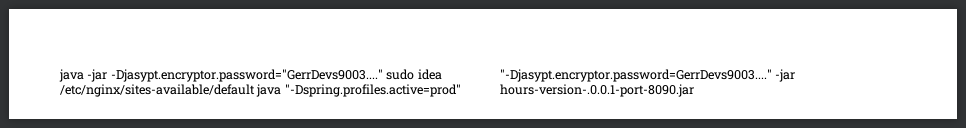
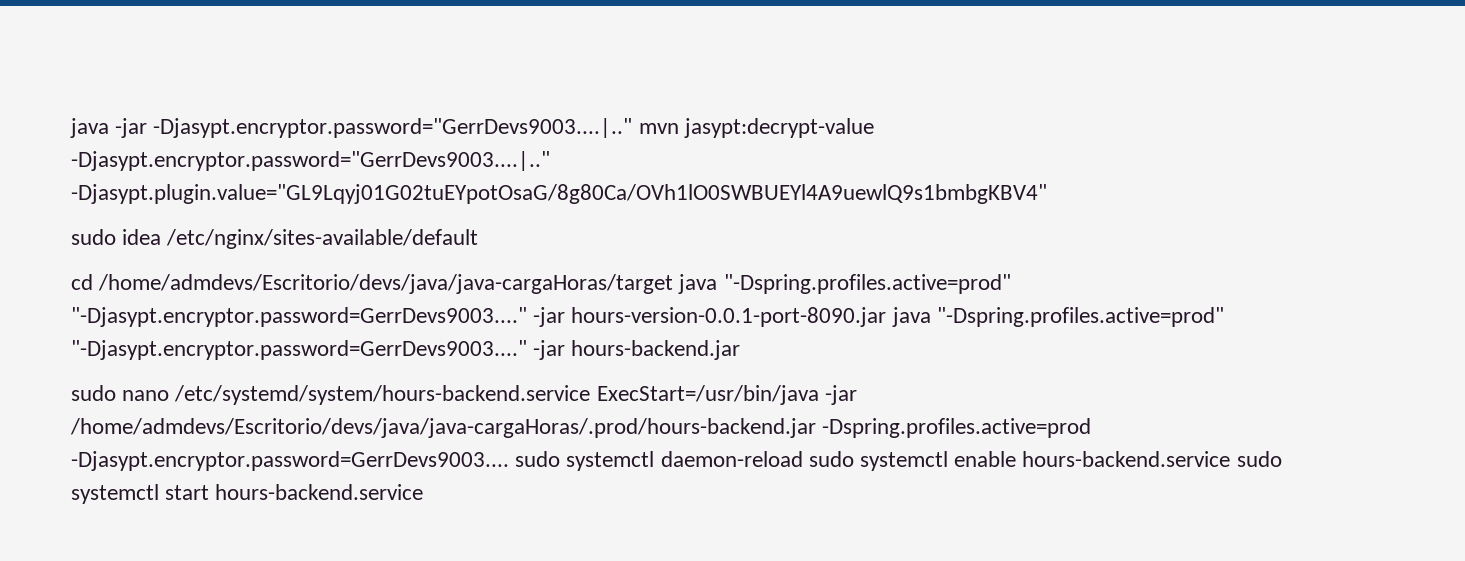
[110,69,383,82] -Djasypt.encryptor.password="GerrDevs9003...." -> [153,118,874,138] [71,151,550,171] [71,184,1047,204] -Djasypt.encryptor.password="GerrDevs9003....|.." mvn jasypt:decrypt-value -Djasypt.encryptor.password="GerrDevs9003....|.." -Djasypt.plugin.value="GL9Lqyj01G02tuEYpotOsaG/8g80Ca/OVh1lO0SWBUEYl4A9uewlQ9s1bmbgKBV4" //
[256,84,461,97] [500,69,796,82] [500,84,694,97] java "-Dspring.profiles.active=prod" "-Djasypt.encryptor.password=GerrDevs9003...." -jar hours-version-.0.0.1-port-8090.jar -> [71,274,1011,294] [71,307,1224,327] [71,340,741,360] [71,385,857,405] [70,418,1092,438] [71,451,1282,471] [71,484,424,504] // cd /home/admdevs/Escritorio/devs/java/java-cargaHoras/target java "-Dspring.profiles.active=prod" "-Djasypt.encryptor.password=GerrDevs9003...." -jar hours-version-0.0.1-port-8090.jar java "-Dspring.profiles.active=prod" "-Djasypt.encryptor.password=GerrDevs9003...." -jar hours-backend.jar // sudo nano /etc/systemd/system/hours-backend.service ExecStart=/usr/bin/java -jar /home/admdevs/Escritorio/devs/java/java-cargaHoras/.prod/hours-backend.jar -Dspring.profiles.active=prod -Djasypt.encryptor.password=GerrDevs9003.... sudo systemctl daemon-reload sudo systemctl enable hours-backend.service sudo systemctl start hours-backend.service

